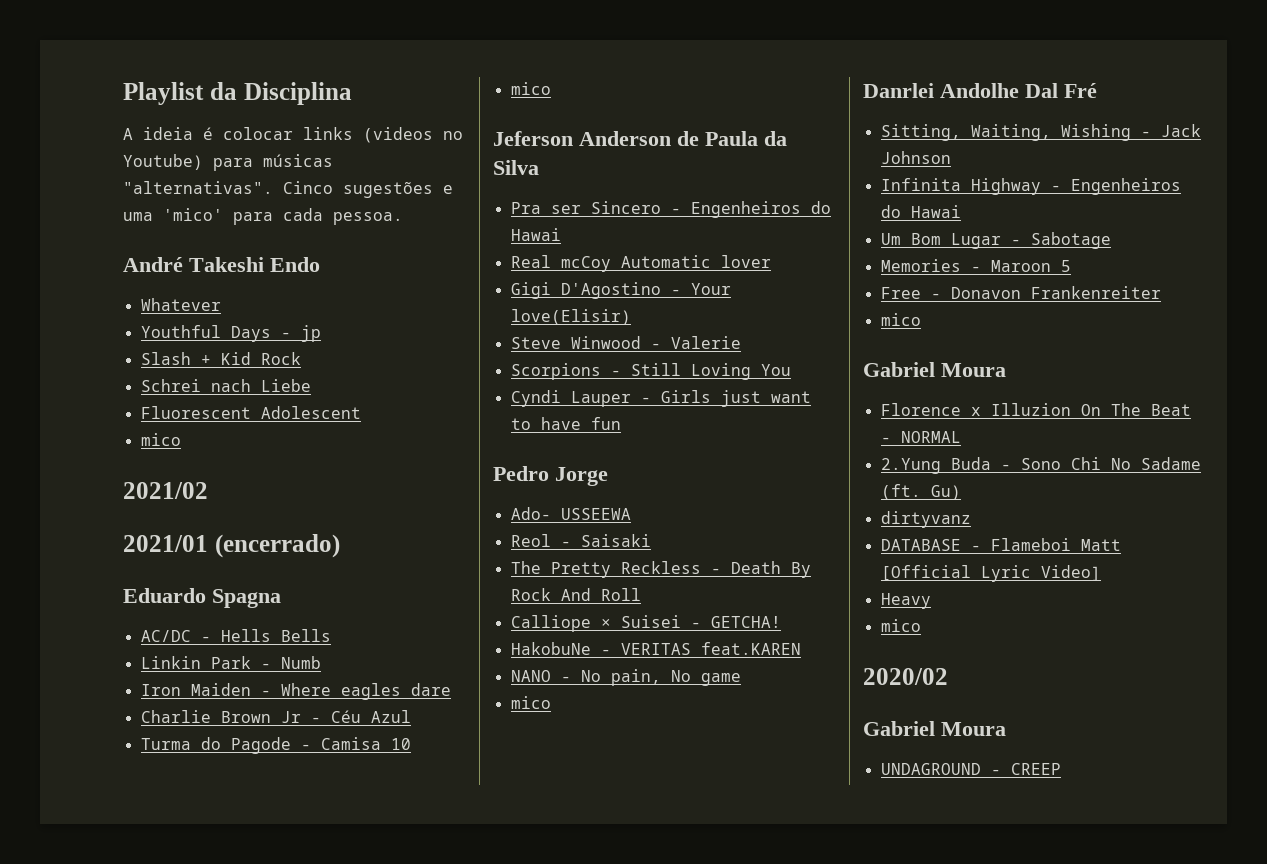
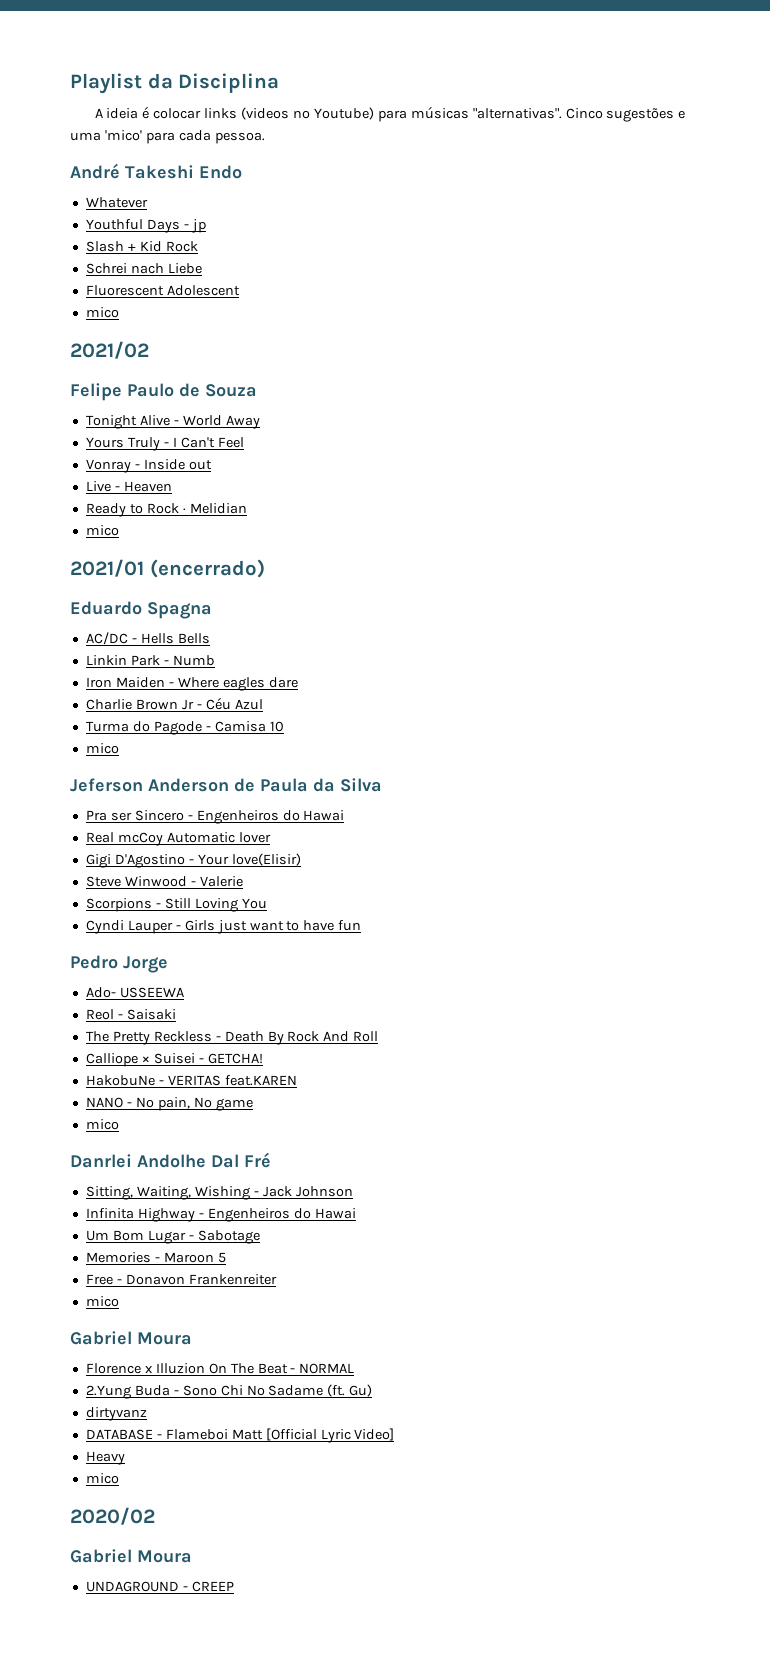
(208, 490) none -> [70,383,257,401] [85,415,260,429] [85,437,244,451] [85,459,212,473] [85,481,172,492] [85,503,247,517] [85,525,119,536] // Felipe Paulo de Souza // Tonight Alive - World Away // Yours Truly - I Can't Feel // Vonray - Inside out // Live - Heaven // Ready to Rock · Melidian // mico

